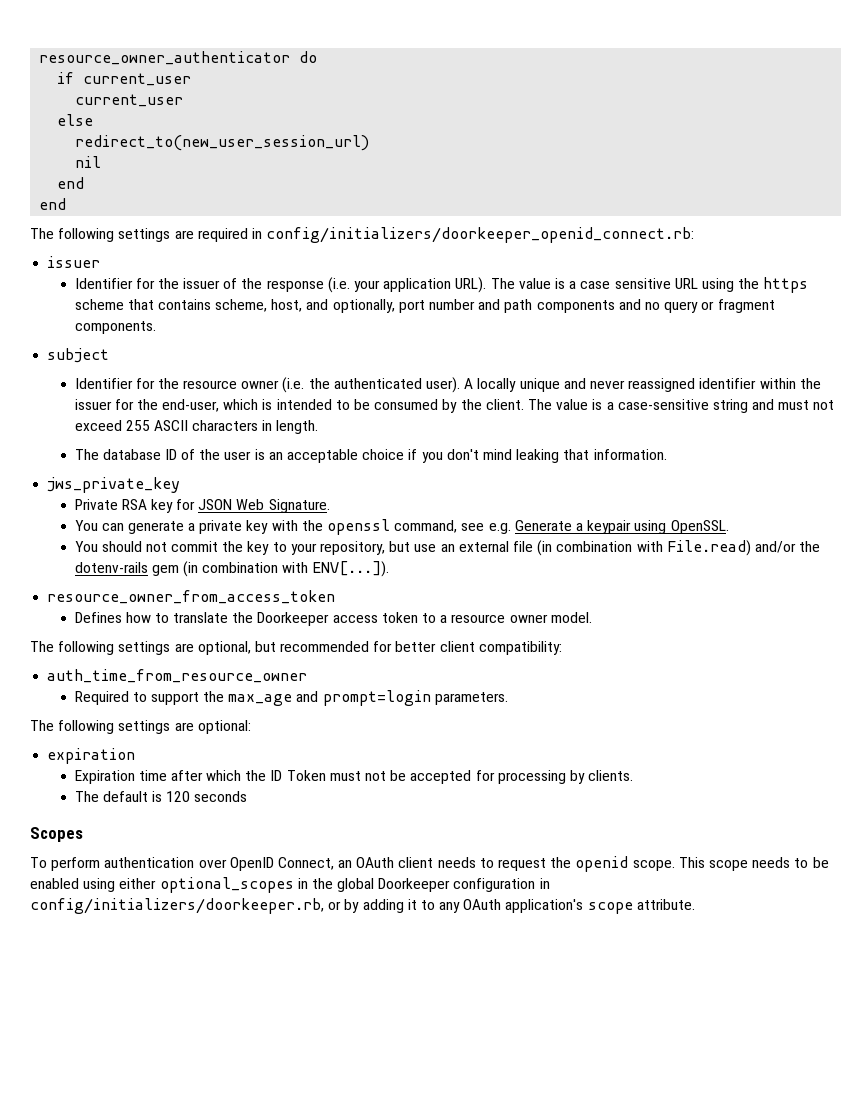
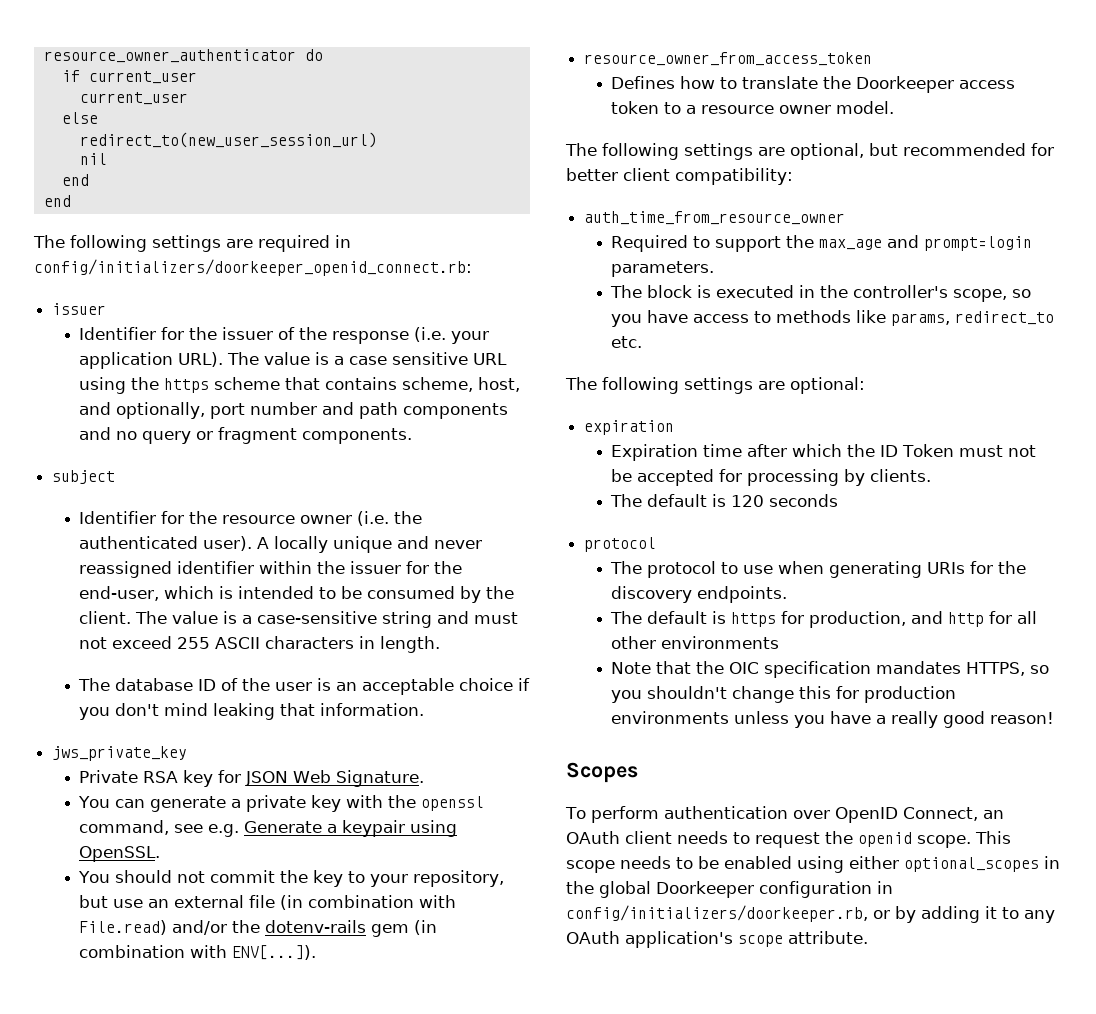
(508, 698) none -> [610,285,1032,302] [611,310,1055,327] [611,336,643,348] // The block is executed in the controller's scope, so you have access to methods like params, redirect_to etc.
(248, 796) none -> [584,537,657,552] [610,561,1027,578] [611,586,788,603] [610,611,1038,628] [611,636,780,649] [611,661,1050,678] [611,686,957,703] [611,711,1055,728] // protocol // The protocol to use when generating URIs for the discovery endpoints. // The default is https for production, and http for all other environments // Note that the OIC specification mandates HTTPS, so you shouldn't change this for production environments unless you have a really good reason!

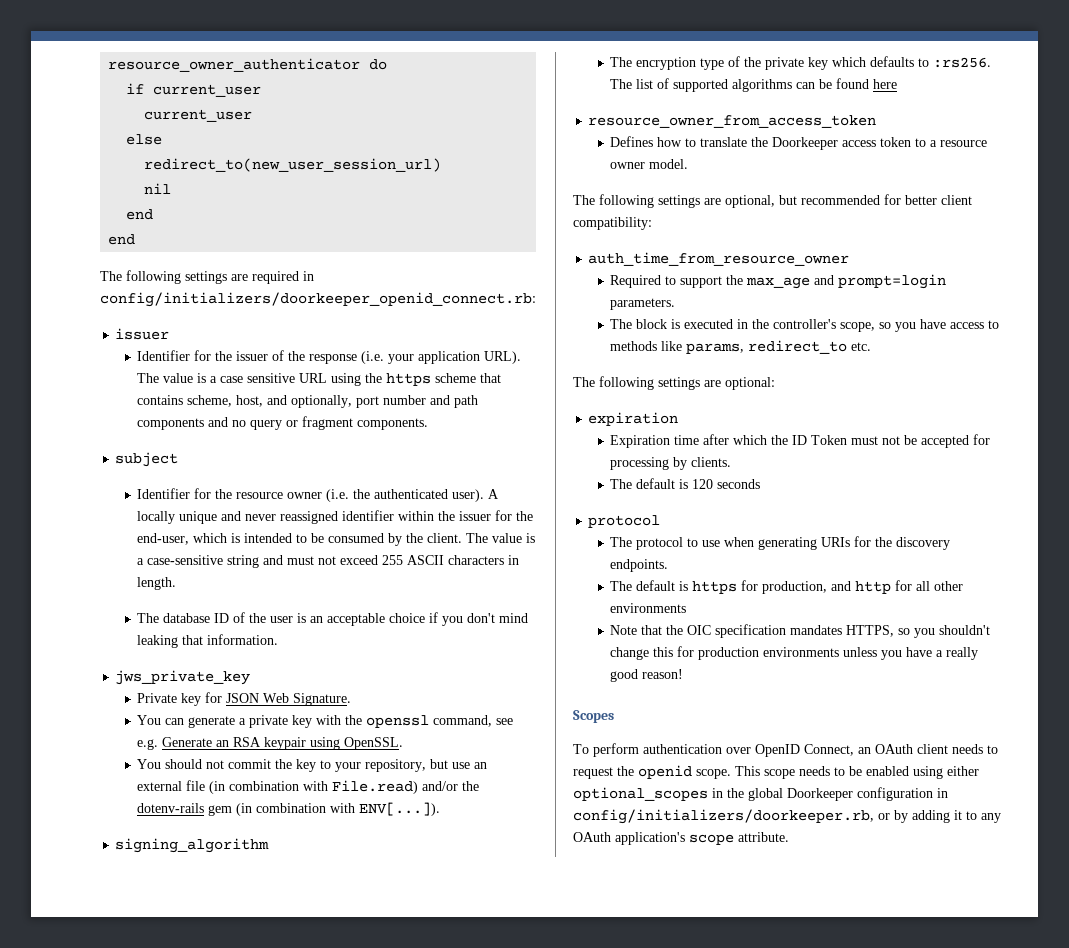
[143,771,179,783] RSA -> (178, 698) none
[327,824,338,833] a -> [216,737,262,747] an RSA
(317, 952) none -> [115,838,270,853] [610,56,992,70] [610,78,898,92] // signing_algorithm // The encryption type of the private key which defaults to :rs256. The list of supported algorithms can be found here

